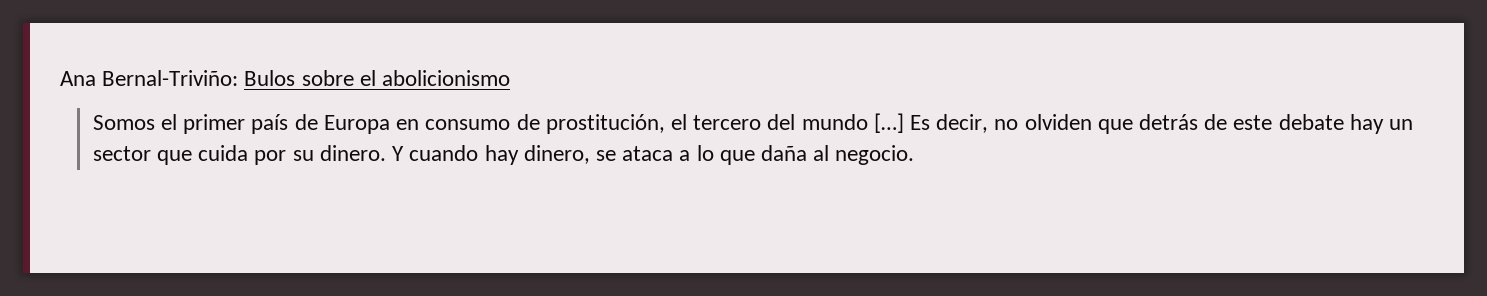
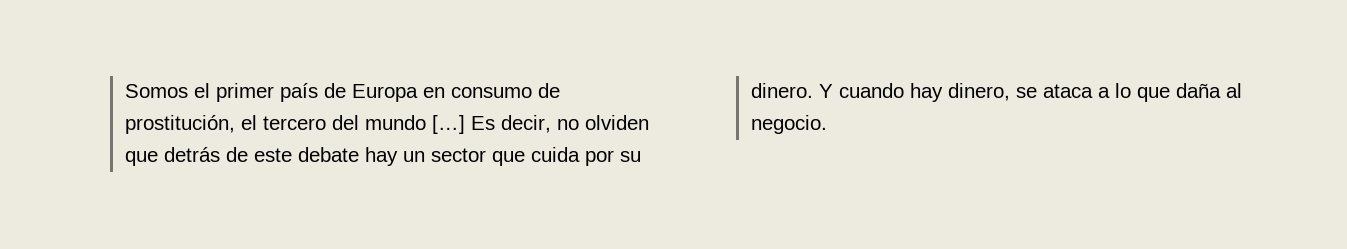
[60,70,511,86] Ana Bernal-Triviño: Bulos sobre el abolicionismo // -> (124, 91) none

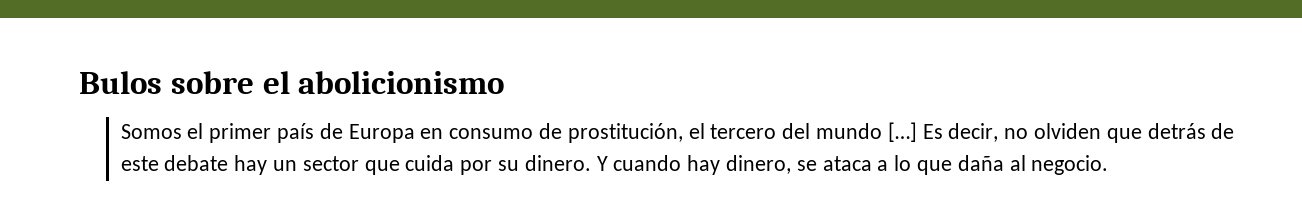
(124, 91) none -> [79,71,505,94] Bulos sobre el abolicionismo //

